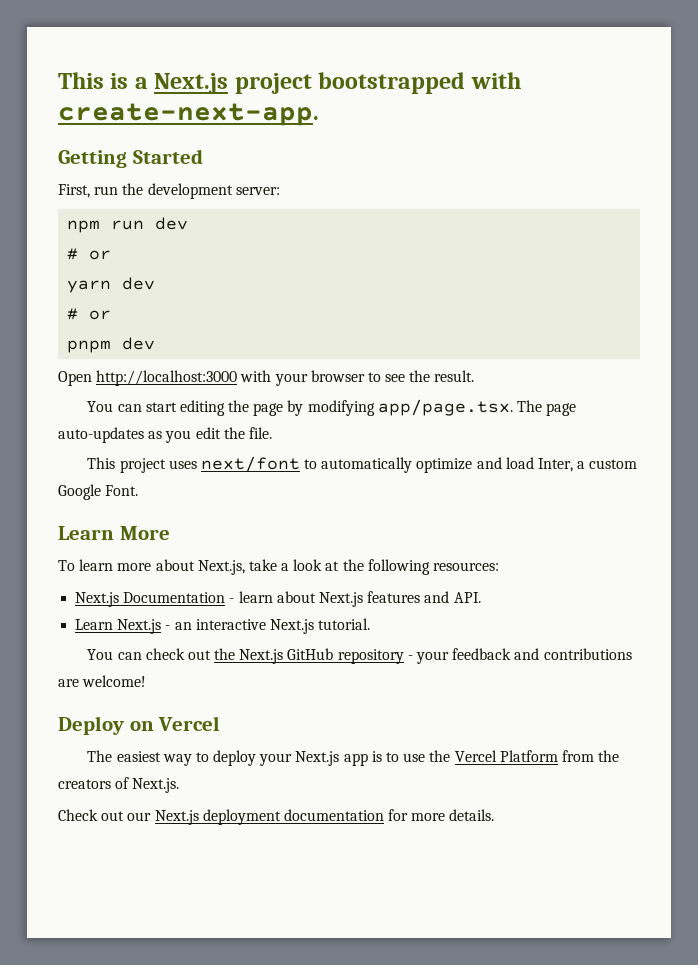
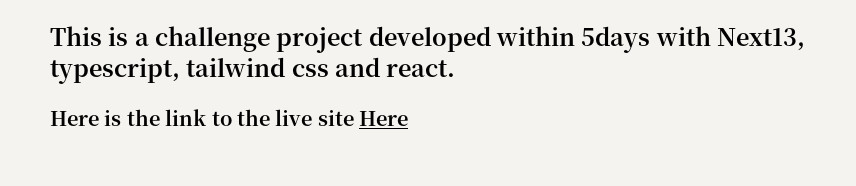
[154,72,521,94] [58,103,319,126] [58,149,203,168] [58,183,280,199] [67,217,189,233] [67,248,112,260] [67,277,156,293] [67,308,112,320] [67,337,156,353] [58,370,475,386] [87,399,577,416] [58,427,272,443] [87,456,638,473] [58,484,139,500] [58,526,170,540] [58,559,500,575] [75,591,481,607] [75,618,371,634] [87,648,632,664] [58,675,147,687] [58,716,221,735] [87,750,620,766] [58,777,180,793] [58,809,495,825] Next.js project bootstrapped with create-next-app. // Getting Started // First, run the development server: // npm run dev // # or // yarn dev // # or // pnpm dev // Open http://localhost:3000 with your browser to see the result. // You can start editing the page by modifying app/page.tsx. The page auto-updates as you edit the file. // This project uses next/font to automatically optimize and load Inter, a custom Google Font. // Learn More // To learn more about Next.js, take a look at the following resources: // Next.js Documentation - learn about Next.js features and API. // Learn Next.js - an interactive Next.js tutorial. // You can check out the Next.js GitHub repository - your feedback and contributions are welcome! // Deploy on Vercel // The easiest way to deploy your Next.js app is to use the Vercel Platform from the creators of Next.js. // Check out our Next.js deployment documentation for more details. -> [155,26,806,53] [50,57,456,84] [50,109,409,126] challenge project developed within 5days with Next13, typescript, tailwind css and react. // Here is the link to the live site Here

